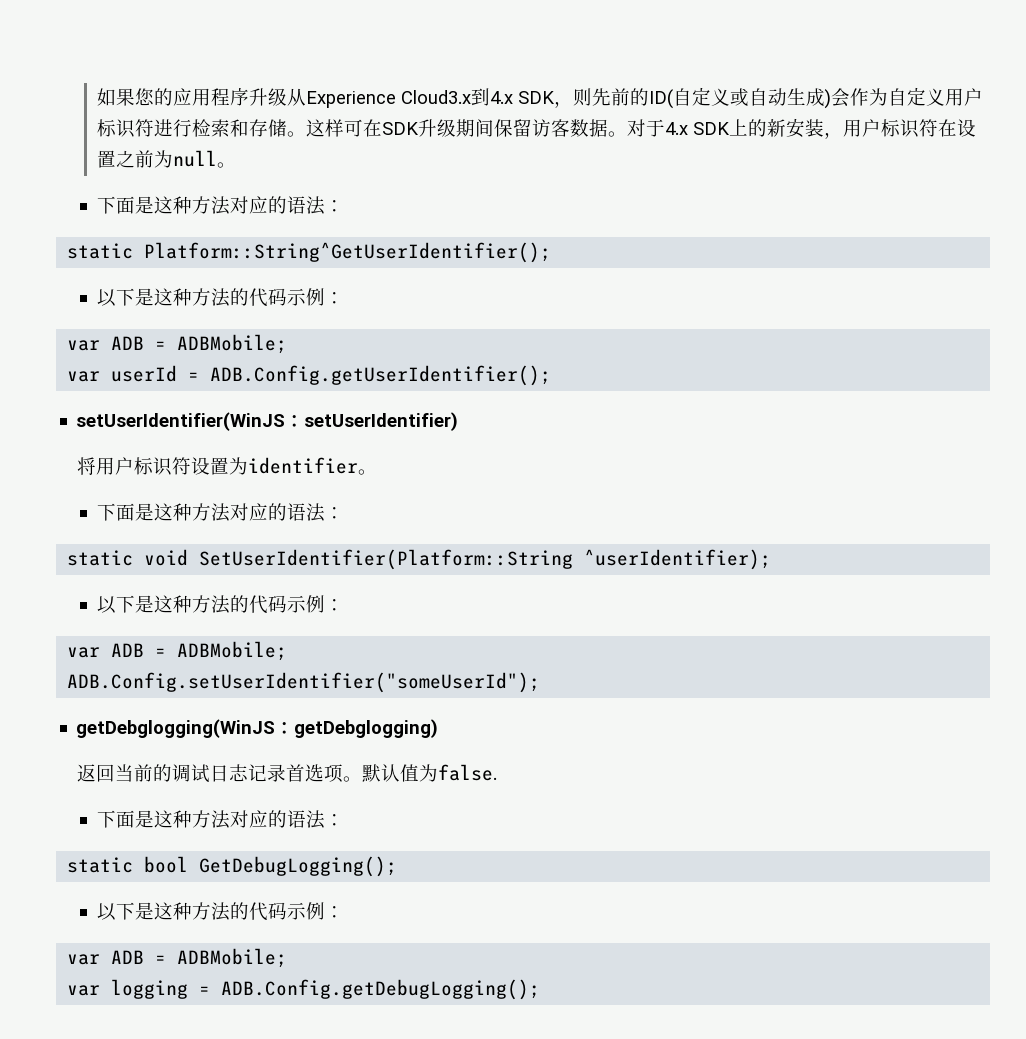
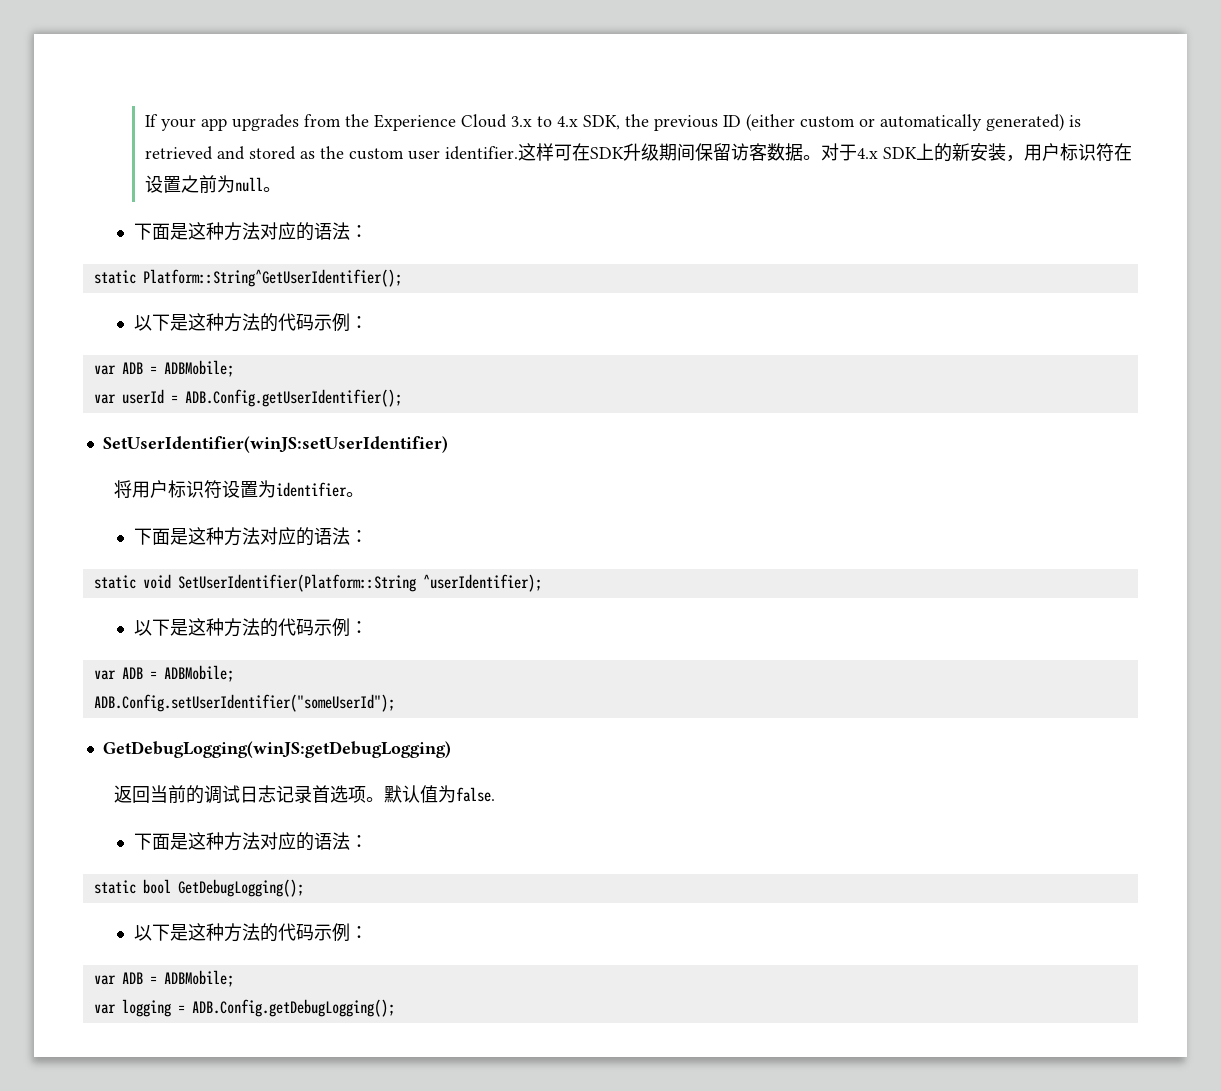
[97,87,984,109] [97,119,307,138] 如果您的应用程序升级从Experience Cloud3.x到4.x SDK，则先前的ID(自定义或自动生成)会作为自定义用户标识符进行检索和存储。 -> [144,114,1081,131] [144,146,518,160] If your app upgrades from the Experience Cloud 3.x to 4.x SDK, the previous ID (either custom or automatically generated) is retrieved and stored as the custom user identifier.
[76,412,459,431] setUserIdentifier(WinJS：setUserIdentifier) -> [102,436,448,453] SetUserIdentifier(winJS:setUserIdentifier)
[76,719,439,738] getDebglogging(WinJS：getDebglogging) -> [102,741,451,758] GetDebugLogging(winJS:getDebugLogging)

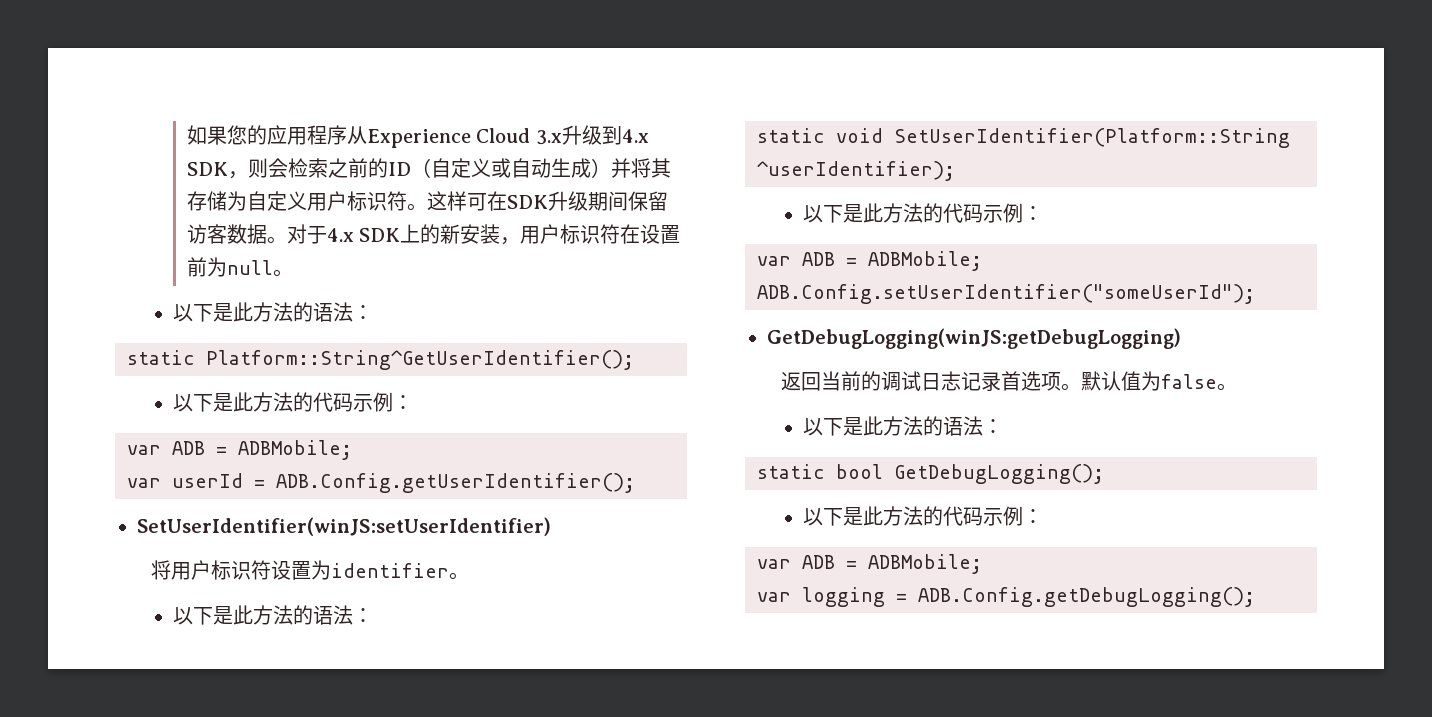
[144,114,1081,131] [144,146,518,160] If your app upgrades from the Experience Cloud 3.x to 4.x SDK, the previous ID (either custom or automatically generated) is retrieved and stored as the custom user identifier. -> [186,125,649,148] [186,158,671,179] [186,191,427,211] 如果您的应用程序从Experience Cloud 3.x升级到4.x SDK，则会检索之前的ID（自定义或自动生成）并将其存储为自定义用户标识符。
[180,175,199,193] 之 -> (681, 234) none
[133,222,296,241] 下面是这种方法对应 -> [172,302,293,322] 以下是此方法
[187,313,224,331] 这种 -> [232,392,253,412] 此
[133,527,296,546] 下面是这种方法对应 -> [172,605,293,625] 以下是此方法
[187,618,224,636] 这种 -> [862,203,883,223] 此
[455,787,495,802] [133,832,296,851] false. // 下面是这种方法对应 -> [1160,374,1237,391] [802,416,923,436] false。 // 以下是此方法
[187,923,224,941] 这种 -> [862,506,883,526] 此

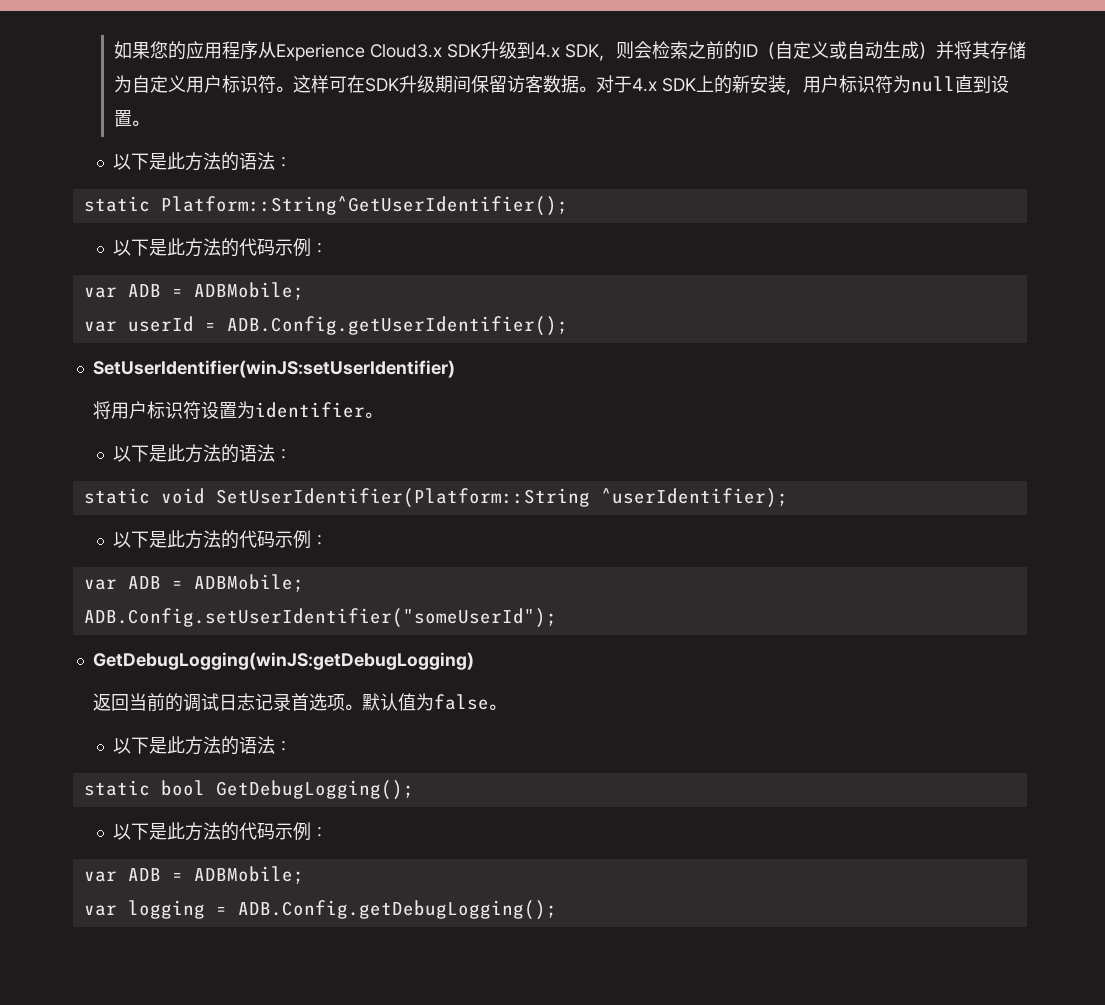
[476,128,562,145] Cloud 3.x -> [369,44,481,58] Cloud3.x SDK
[620,224,681,244] [186,257,273,277] 在设置前为null -> [892,75,1009,93] [113,110,132,127] 为null直到设置

